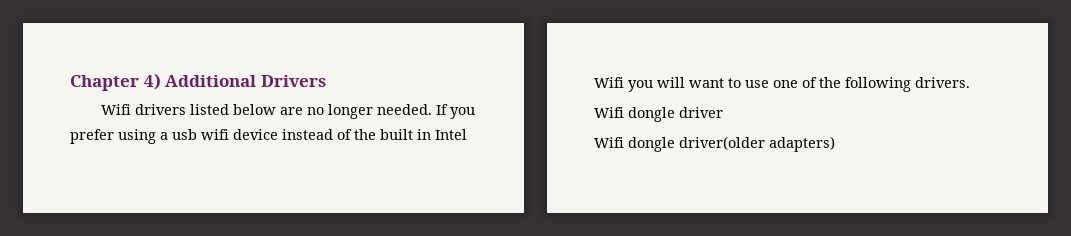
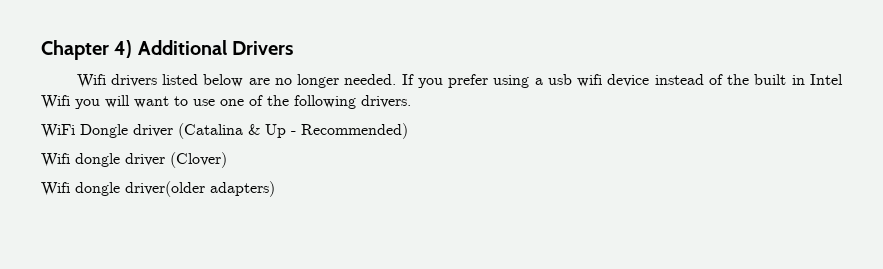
(970, 82) none -> [41,123,408,139] // WiFi Dongle driver (Catalina & Up - Recommended)
(723, 112) none -> [170,152,227,168] (Clover)

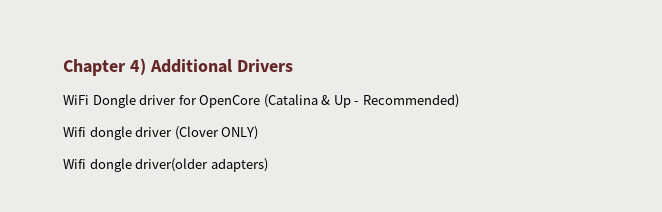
[76,74,843,88] [41,95,411,109] // Wifi drivers listed below are no longer needed. If you prefer using a usb wifi device instead of the built in Intel Wifi you will want to use one of the following drivers. -> (293, 65) none
(173, 130) none -> [178,95,261,108] for OpenCore
[170,152,227,168] (Clover) -> [174,126,259,140] (Clover ONLY)

